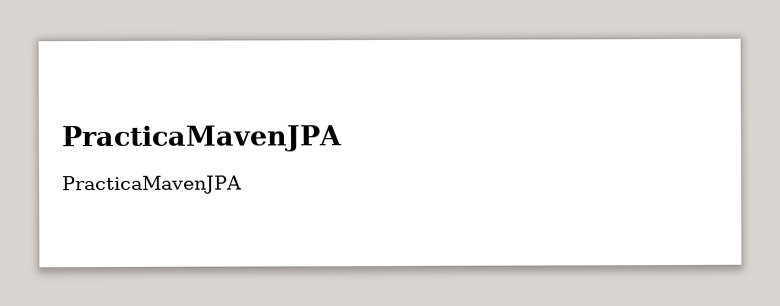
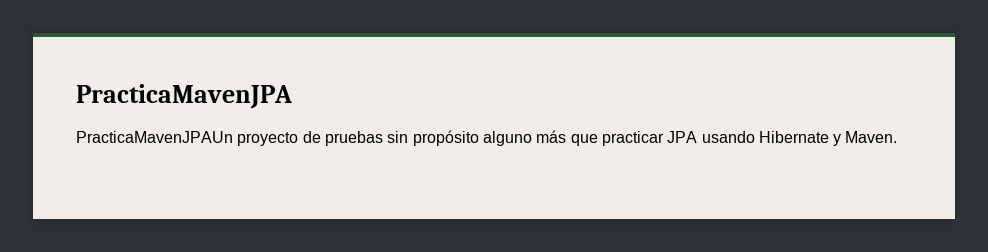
[62,175,242,195] PracticaMavenJPA -> [76,130,898,146] PracticaMavenJPAUn proyecto de pruebas sin propósito alguno más que practicar JPA usando Hibernate y Maven.

